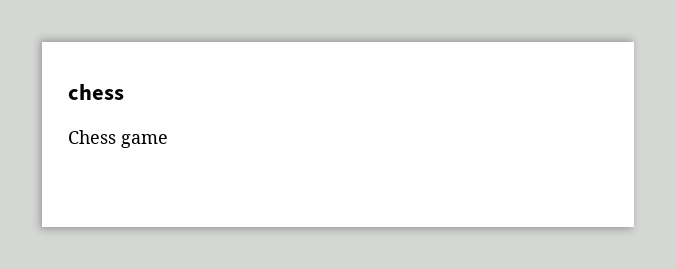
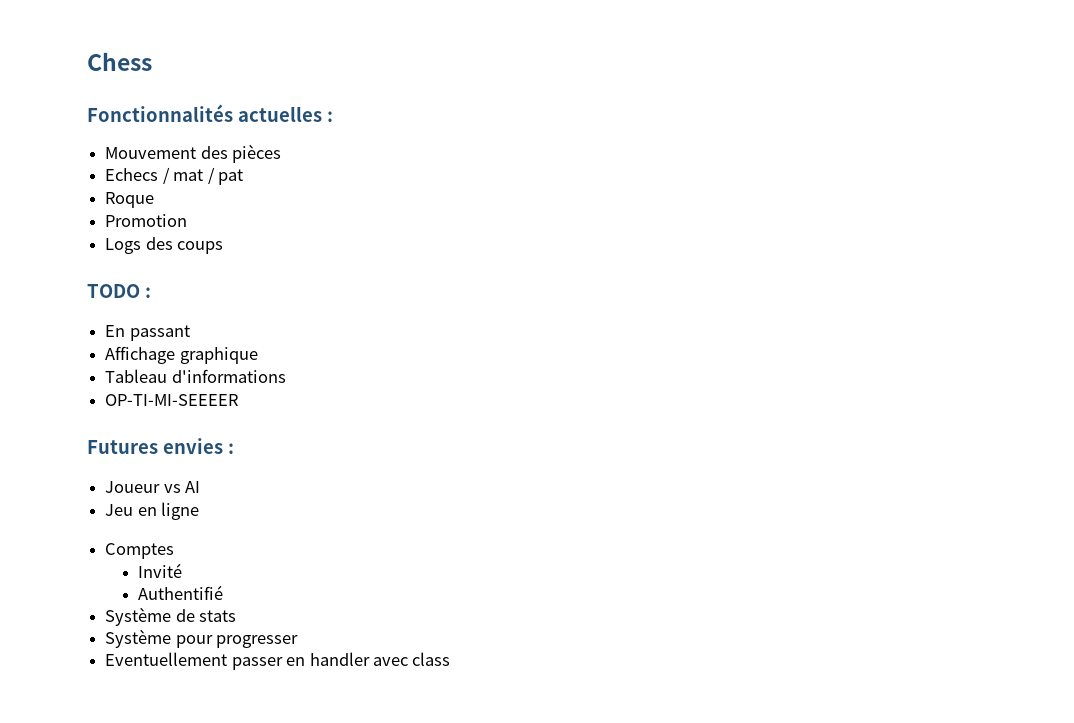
[68,84,124,100] [68,130,168,148] chess // Chess game -> [87,52,152,71] [87,104,333,122] [105,144,282,163] [105,167,243,185] [105,192,155,208] [105,214,188,227] [105,237,224,254] [87,284,151,298] [105,325,190,341] [105,346,258,364] [105,369,286,383] [105,394,239,406] [87,438,234,454] [105,481,201,493] [105,502,200,520] [105,543,175,559] [137,563,182,578] [137,585,223,600] [105,607,237,626] [105,629,299,648] [105,652,451,670] Chess // Fonctionnalités actuelles : // Mouvement des pièces // Echecs / mat / pat // Roque // Promotion // Logs des coups // TODO : // En passant // Affichage graphique // Tableau d'informations // OP-TI-MI-SEEEER // Futures envies : // Joueur vs AI // Jeu en ligne // Comptes // Invité // Authentifié // Système de stats // Système pour progresser // Eventuellement passer en handler avec class

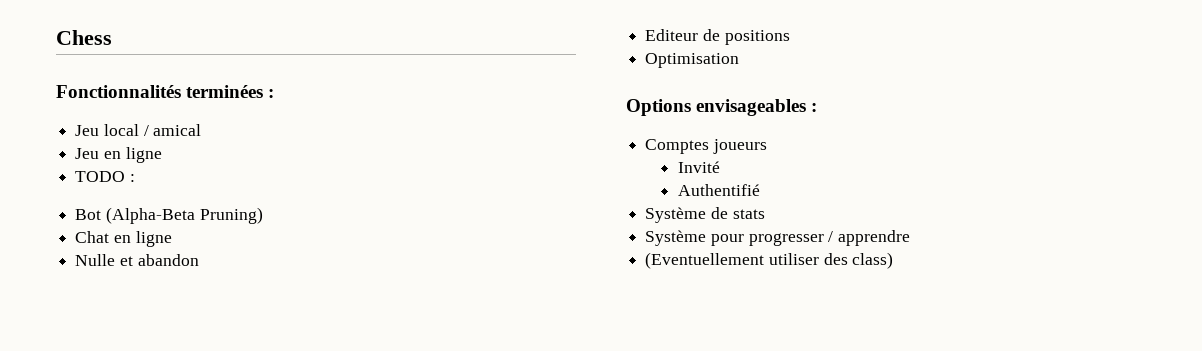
[237,106,333,122] [105,144,282,163] [105,167,243,185] [105,192,155,208] [105,214,188,227] [105,237,224,254] [87,284,151,298] [105,325,190,341] [105,346,258,364] [105,369,286,383] [105,394,239,406] [87,438,234,454] [105,481,201,493] [105,502,200,520] actuelles : // Mouvement des pièces // Echecs / mat / pat // Roque // Promotion // Logs des coups // TODO : // En passant // Affichage graphique // Tableau d'informations // OP-TI-MI-SEEEER // Futures envies : // Joueur vs AI // Jeu en ligne -> [186,85,275,98] [75,124,202,136] [75,147,162,163] [75,171,135,182] [75,207,263,224] [75,231,172,247] [75,254,199,266] [645,29,790,45] [645,53,740,68] [626,99,818,116] terminées : // Jeu local / amical // Jeu en ligne // TODO : // Bot (Alpha-Beta Pruning) // Chat en ligne // Nulle et abandon // Editeur de positions // Optimisation // Options envisageables :
(175, 551) none -> [712,139,767,154] joueurs
[105,652,451,670] // Eventuellement passer en handler avec class -> [828,230,911,246] [645,252,894,269] / apprendre // (Eventuellement utiliser des class)

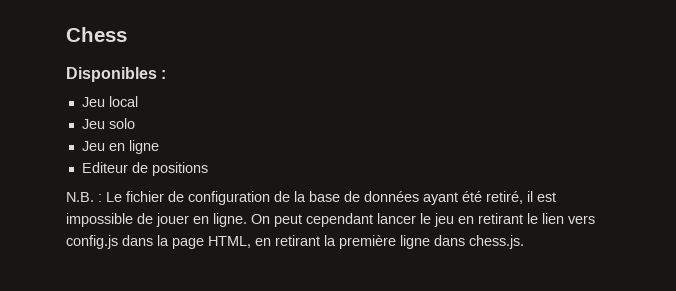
[56,85,264,98] Fonctionnalités terminées -> [66,67,157,82] Disponibles
[143,124,202,136] / amical -> [81,118,135,129] // Jeu solo
[75,171,135,182] [75,207,263,224] [75,231,172,247] [75,254,199,266] [645,29,790,45] [645,53,740,68] [626,99,818,116] [645,139,767,154] [677,161,720,173] [677,184,760,196] [645,207,765,223] [645,230,911,246] [645,252,894,269] TODO : // Bot (Alpha-Beta Pruning) // Chat en ligne // Nulle et abandon // Editeur de positions // Optimisation // Options envisageables : // Comptes joueurs // Invité // Authentifié // Système de stats // Système pour progresser / apprendre // (Eventuellement utiliser des class) -> [81,162,208,176] [66,191,556,205] [66,213,595,227] [66,235,524,249] Editeur de positions // N.B. : Le fichier de configuration de la base de données ayant été retiré, il est impossible de jouer en ligne. On peut cependant lancer le jeu en retirant le lien vers config.js dans la page HTML, en retirant la première ligne dans chess.js.

